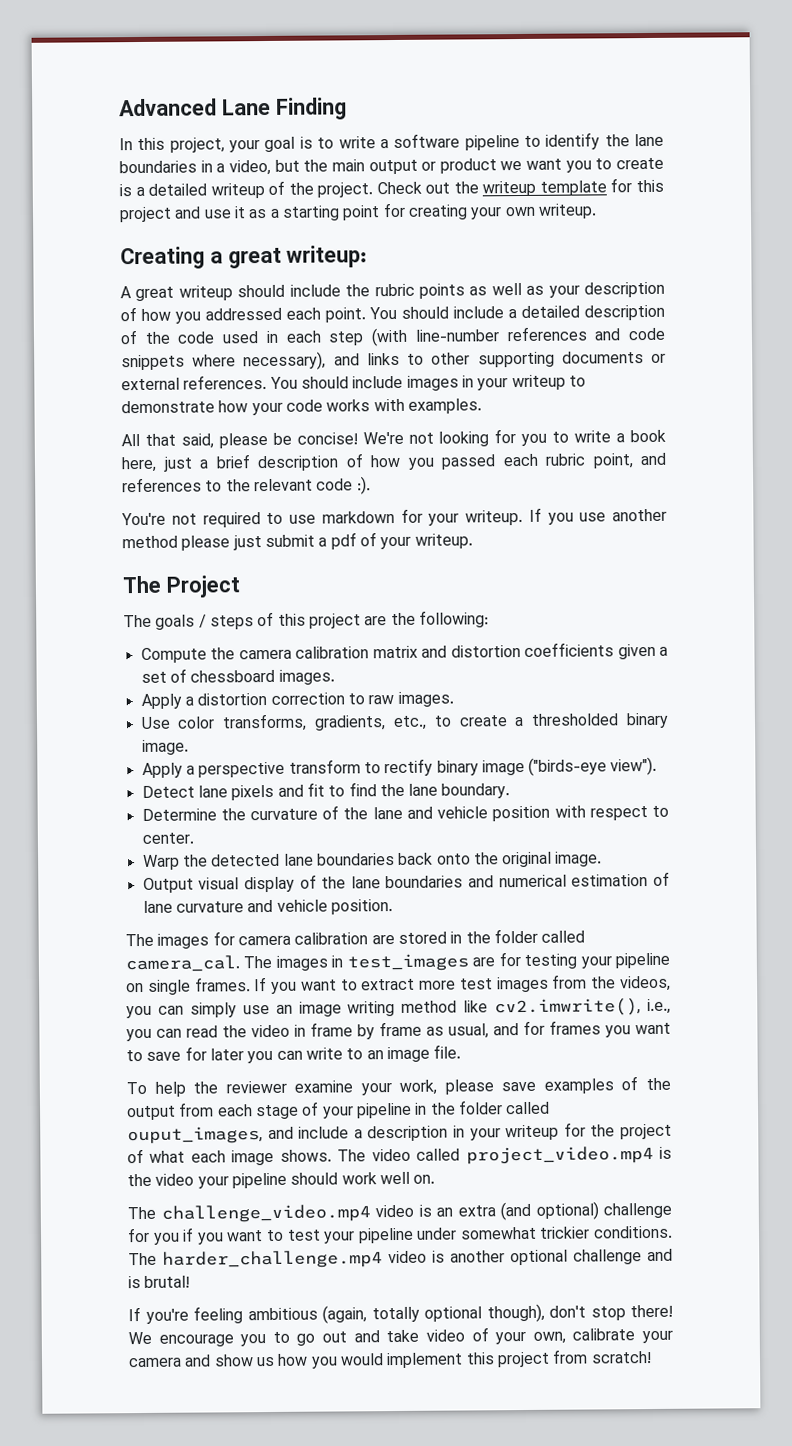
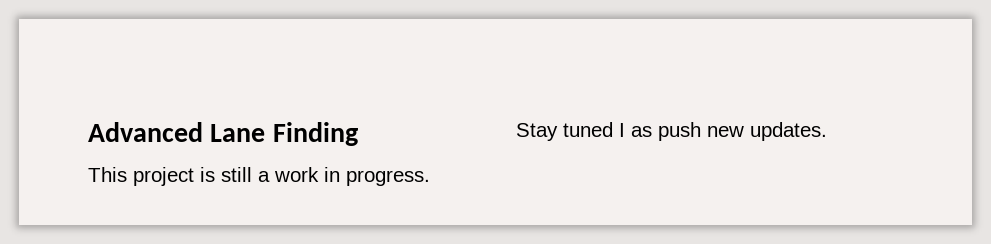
[119,132,664,153] [119,157,665,176] [119,178,665,199] [119,202,597,223] [120,245,368,270] [120,281,666,302] [120,304,665,324] [120,326,665,347] [121,351,666,371] [121,374,586,391] [121,398,482,416] [121,429,667,449] [121,452,666,473] [122,476,371,495] [121,507,667,528] [122,532,473,551] [122,575,241,598] [123,610,489,630] [140,642,668,664] [140,668,335,685] [140,691,454,710] [140,712,669,732] [141,739,189,756] [141,756,658,779] [141,782,511,801] [141,805,669,822] [141,832,194,844] [142,851,603,870] [142,871,670,893] [142,899,393,915] [125,928,586,949] [125,952,671,973] [126,974,671,995] [126,998,671,1019] [126,1020,671,1042] [126,1044,462,1064] [126,1076,672,1097] [127,1100,551,1121] [127,1122,673,1145] [127,1145,673,1166] [127,1171,436,1189] [127,1201,672,1223] [127,1225,673,1245] [128,1248,673,1269] [128,1275,191,1289] [128,1303,673,1324] [128,1327,674,1347] [128,1349,652,1369] In this project, your goal is to write a software pipeline to identify the lane boundaries in a video, but the main output or product we want you to create is a detailed writeup of the project. Check out the writeup template for this project and use it as a starting point for creating your own writeup. // Creating a great writeup: // A great writeup should include the rubric points as well as your description of how you addressed each point. You should include a detailed description of the code used in each step (with line-number references and code snippets where necessary), and links to other supporting documents or external references. You should include images in your writeup to demonstrate how your code works with examples. // All that said, please be concise! We're not looking for you to write a book here, just a brief description of how you passed each rubric point, and references to the relevant code :). // You're not required to use markdown for your writeup. If you use another method please just submit a pdf of your writeup. // The Project // The goals / steps of this project are the following: // Compute the camera calibration matrix and distortion coefficients given a set of chessboard images. // Apply a distortion correction to raw images. // Use color transforms, gradients, etc., to create a thresholded binary image. // Apply a perspective transform to rectify binary image ("birds-eye view"). // Detect lane pixels and fit to find the lane boundary. // Determine the curvature of the lane and vehicle position with respect to center. // Warp the detected lane boundaries back onto the original image. // Output visual display of the lane boundaries and numerical estimation of lane curvature and vehicle position. // The images for camera calibration are stored in the folder called camera_cal. The images in test_images are for testing your pipeline on single frames. If you want to extract more test images from the videos, you can simply use an image writing method like cv2.imwrite(), i.e., you can read the video in frame by frame as usual, and for frames you want to save for later you can write to an image file. // To help the reviewer examine your work, please save examples of the output from each stage of your pipeline in the folder called ouput_images, and include a description in your writeup for the project of what each image shows. The video called project_video.mp4 is the video your pipeline should work well on. // The challenge_video.mp4 video is an extra (and optional) challenge for you if you want to test your pipeline under somewhat trickier conditions. The harder_challenge.mp4 video is another optional challenge and is brutal! // If you're feeling ambitious (again, totally optional though), don't stop there! We encourage you to go out and take video of your own, calibrate your camera and show us how you would implement this project from scratch! -> [88,167,430,186] [516,122,827,141] This project is still a work in progress. Stay tuned I as push new updates.

